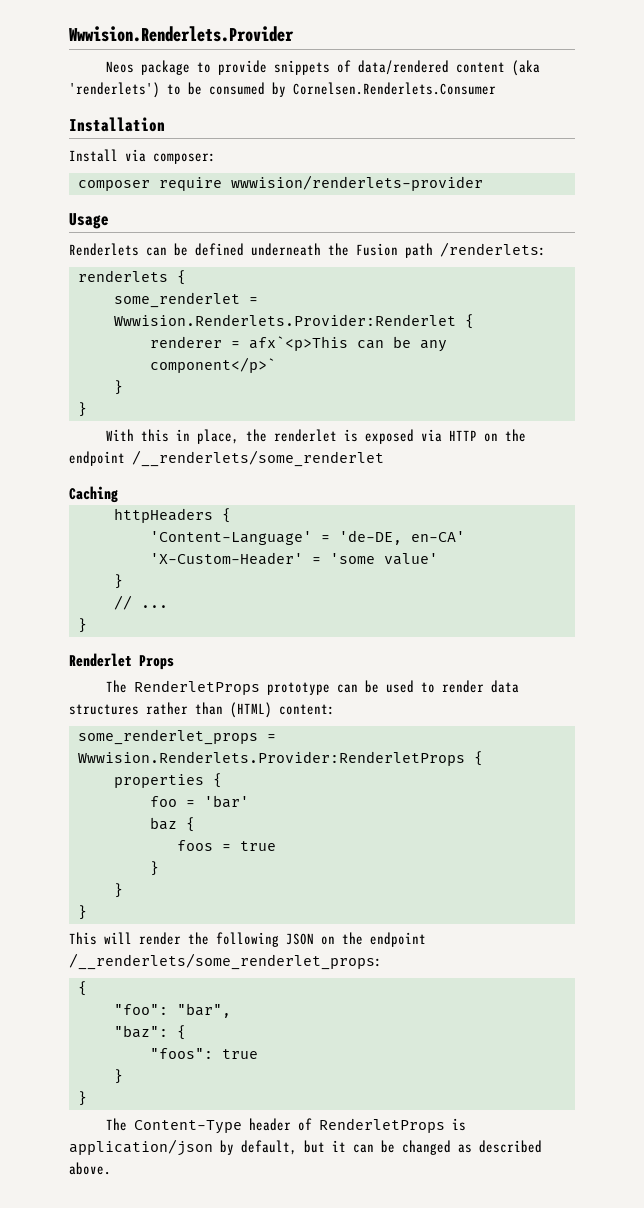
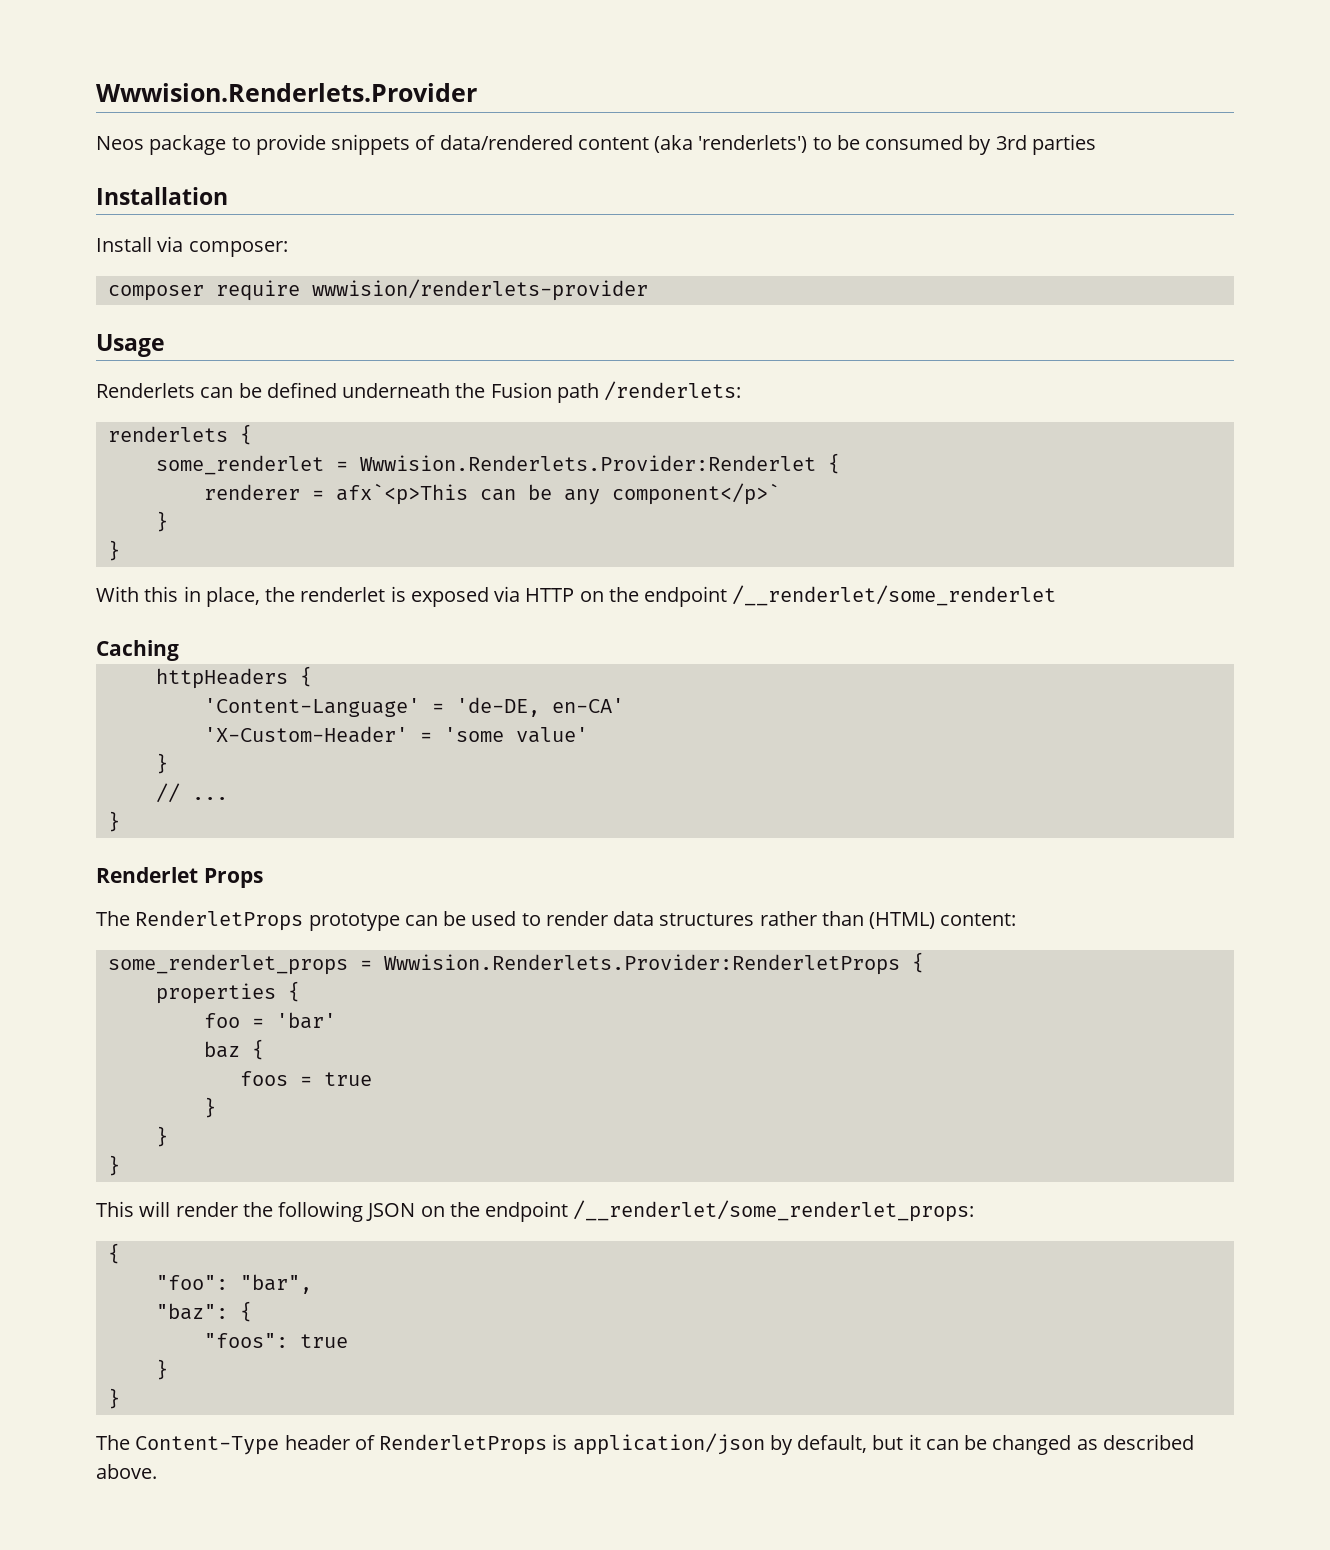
[293,82,496,95] Cornelsen.Renderlets.Consumer -> [995,134,1096,155] 3rd parties
[132,450,384,467] /__renderlets/some_renderlet -> [732,585,1057,606] /__renderlet/some_renderlet
[69,953,382,970] /__renderlets/some_renderlet_props: -> [573,1200,975,1222] /__renderlet/some_renderlet_props:

